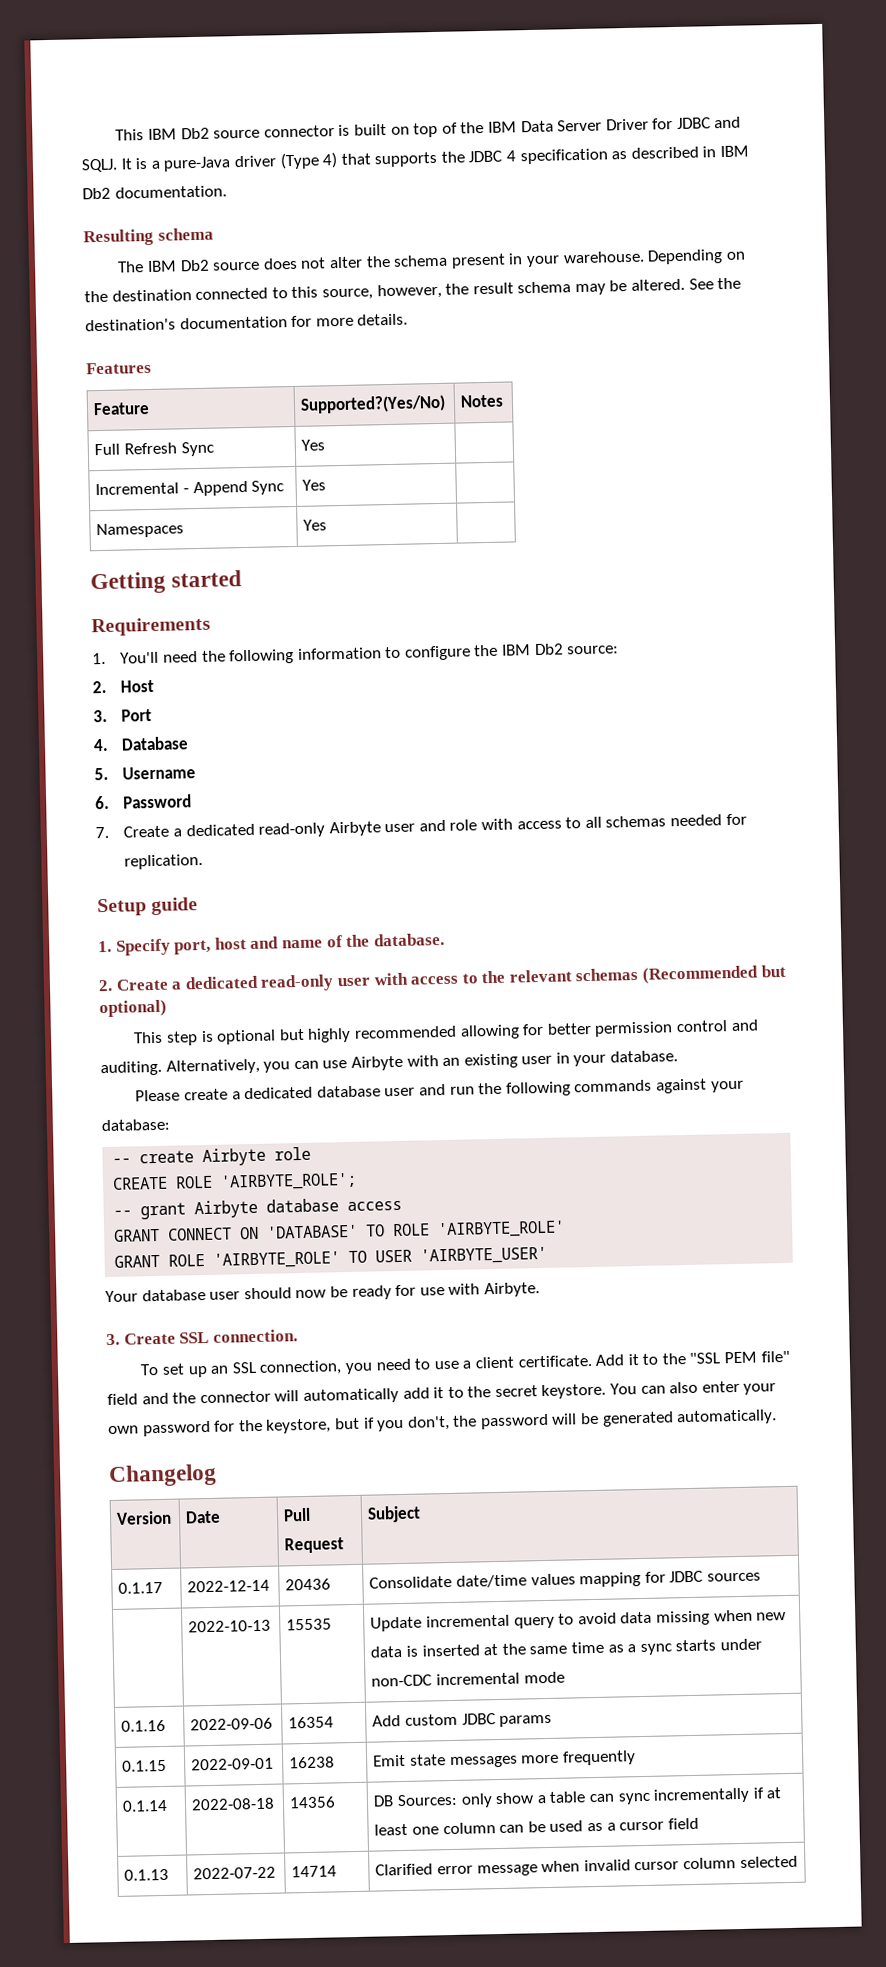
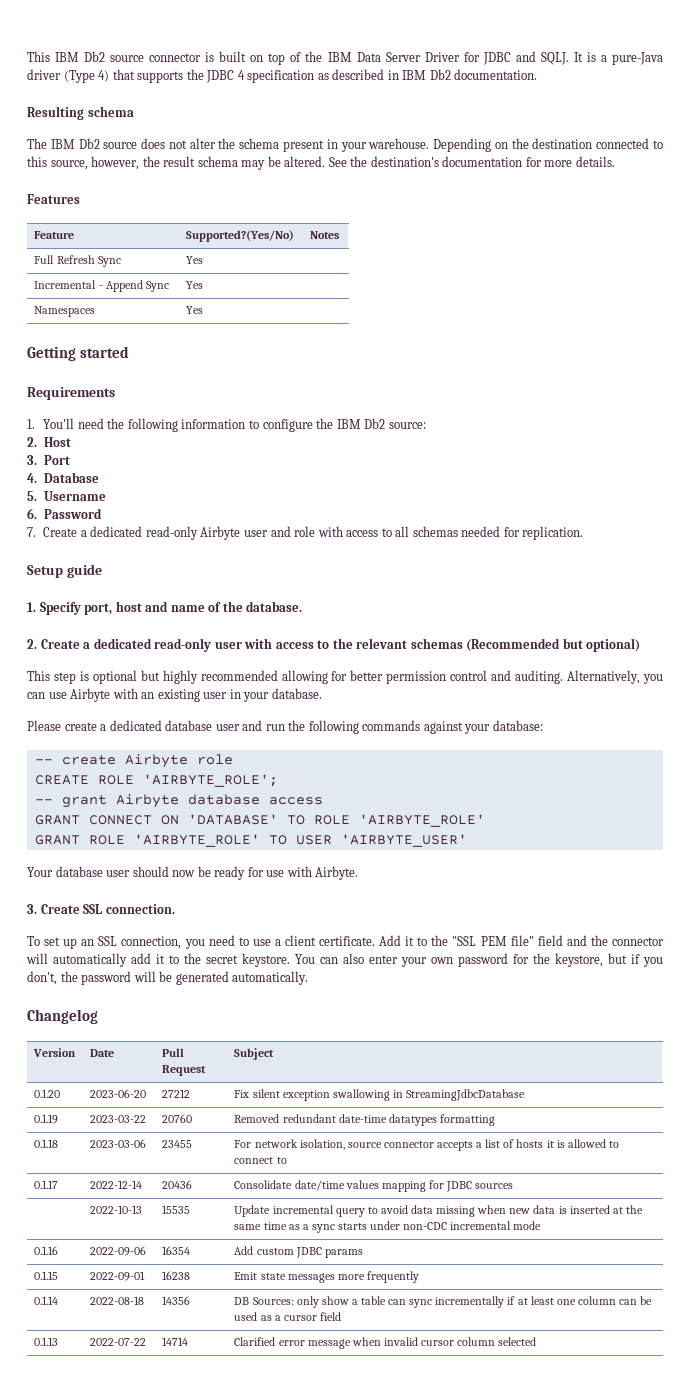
(422, 1514) none -> [34,1089,61,1098] [90,1089,147,1098] [162,1089,191,1098] [234,1089,525,1101] [34,1114,59,1124] [90,1115,147,1123] [162,1114,193,1123] [234,1114,495,1126] [34,1139,59,1148] [90,1139,147,1148] [162,1140,193,1148] [234,1139,619,1151] [234,1157,287,1164] // 0.1.20 | 2023-06-20 | 27212 | Fix silent exception swallowing in StreamingJdbcDatabase // 0.1.19 | 2023-03-22 | 20760 | Removed redundant date-time datatypes formatting // 0.1.18 | 2023-03-06 | 23455 | For network isolation, source connector accepts a list of hosts it is allowed to connect to

